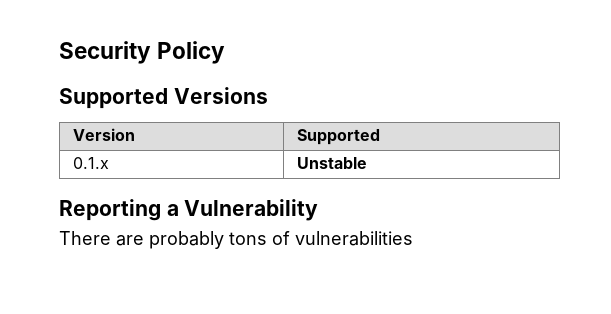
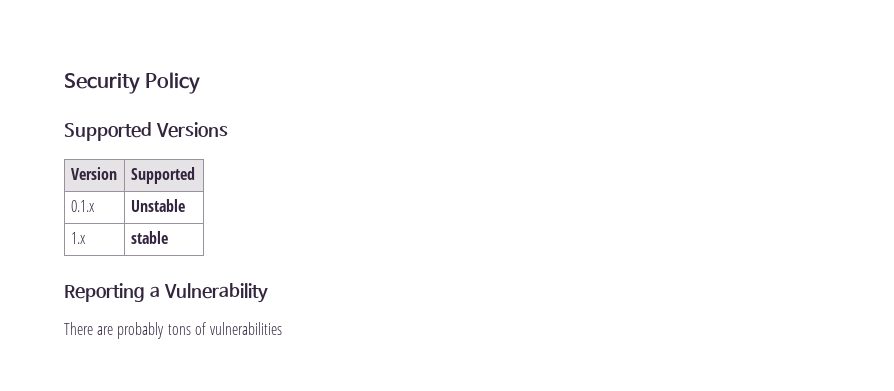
(368, 163) none -> [70,232,86,244] [130,231,168,244] // 1.x | stable

